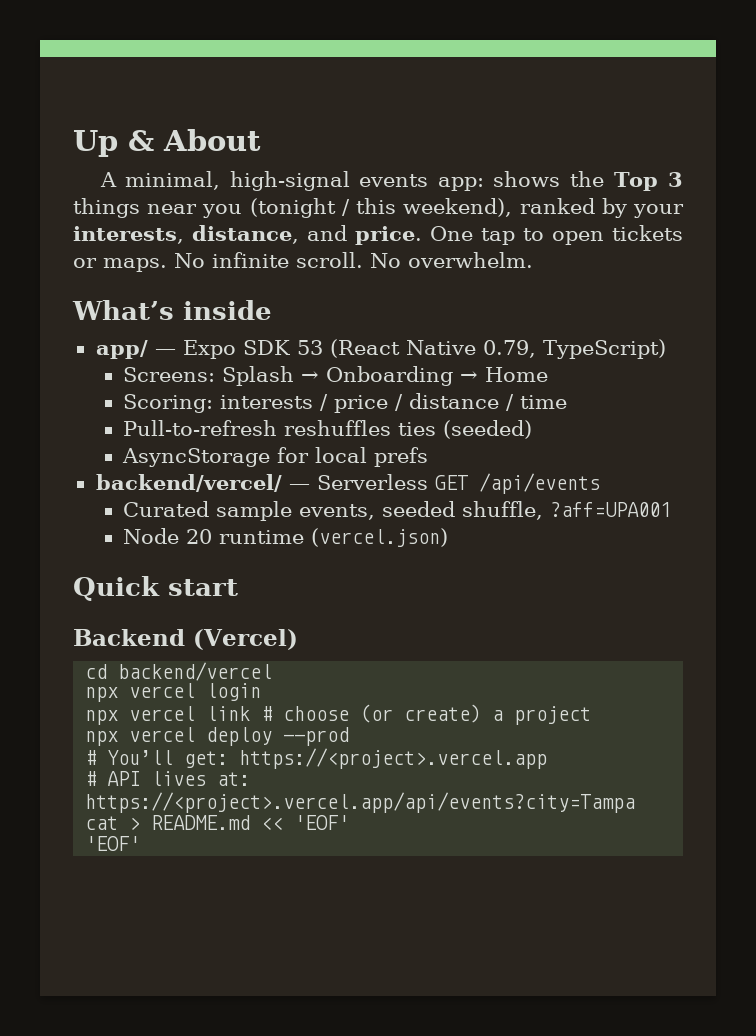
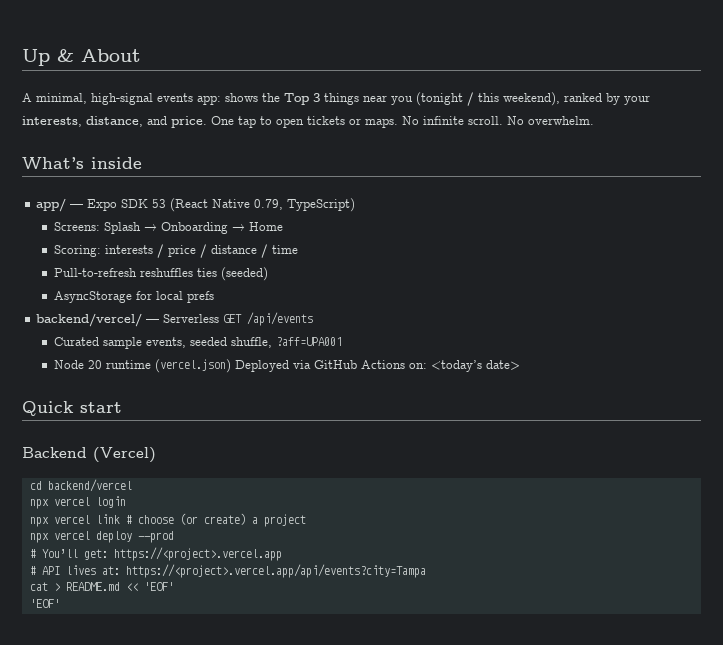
(449, 537) none -> [234,360,520,372] Deployed via GitHub Actions on: <today’s date>

